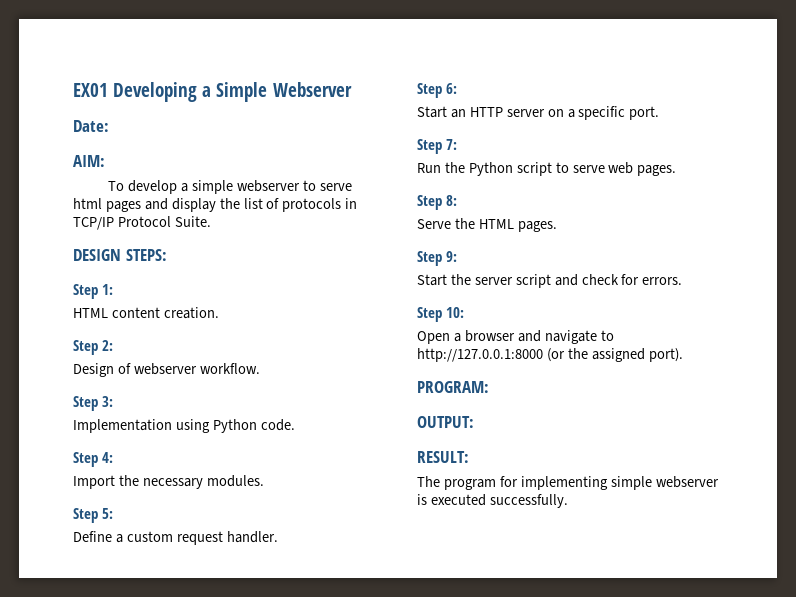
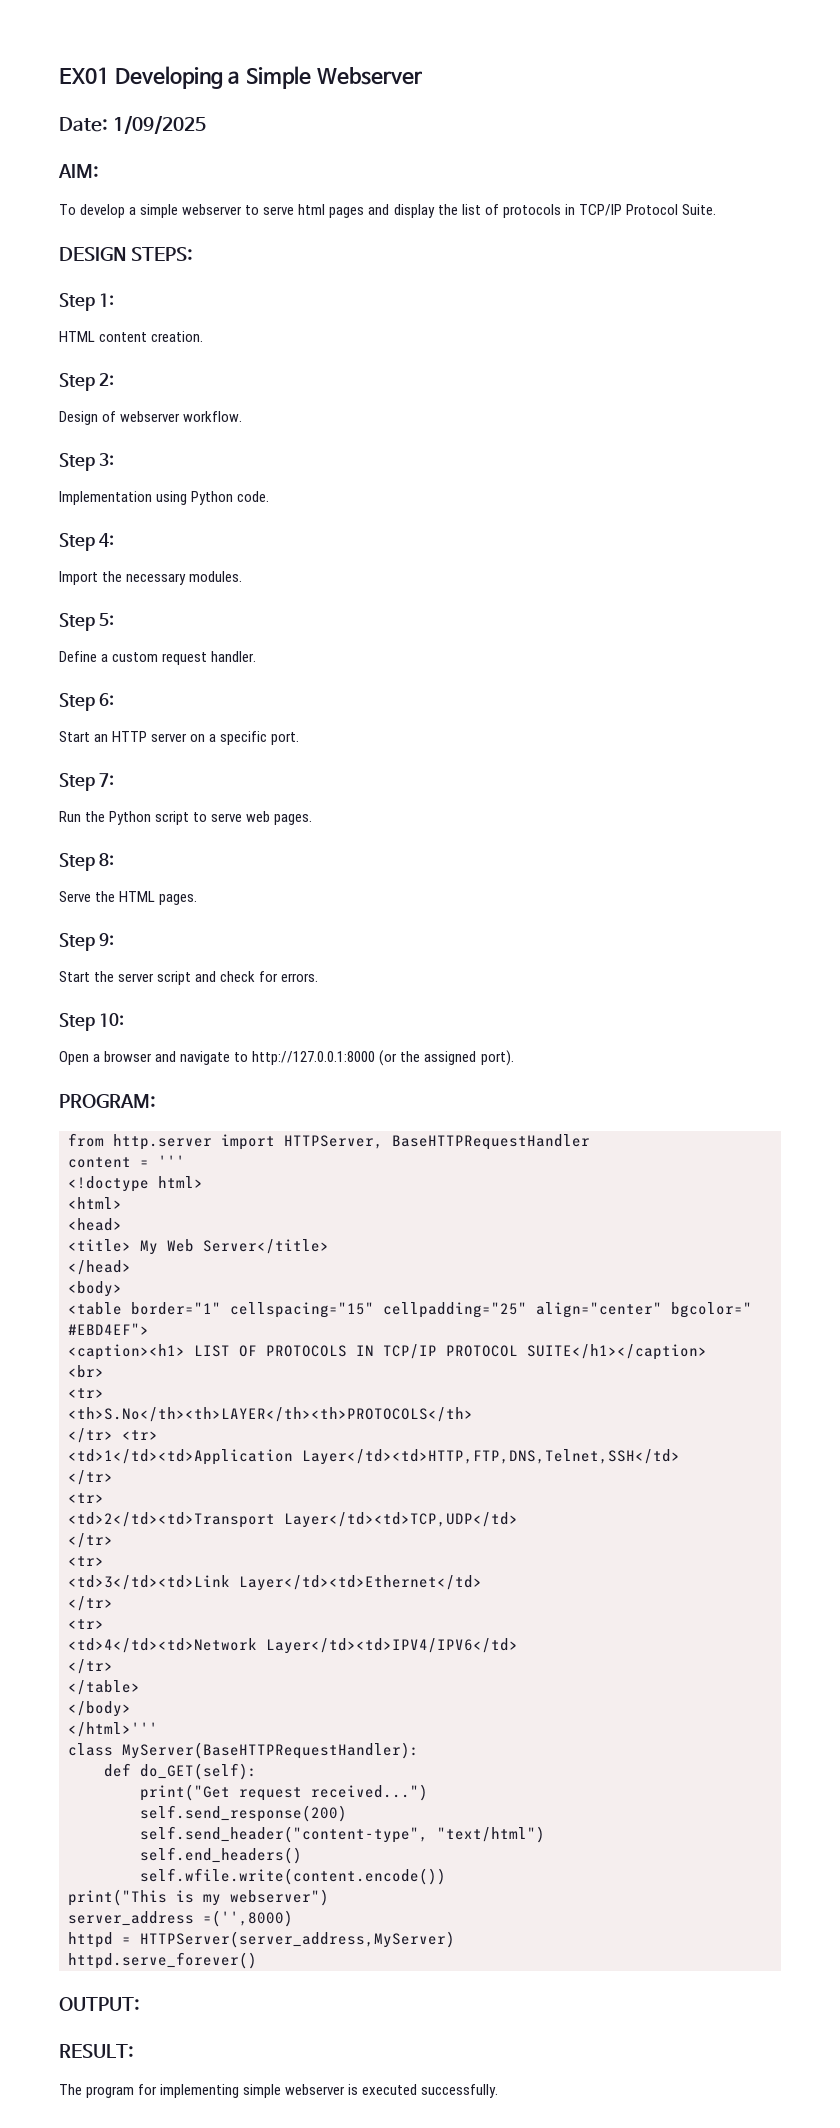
(109, 126) none -> [112,115,206,134] 1/09/2025
(489, 387) none -> [68,1133,590,1150] [68,1155,185,1168] [68,1176,203,1192] [68,1197,122,1209] [68,1218,122,1231] [68,1239,329,1255] [68,1260,131,1275] [68,1281,122,1297] [68,1302,752,1318] [68,1323,149,1335] [68,1344,707,1360] [68,1365,104,1378] [68,1388,104,1398] [68,1407,473,1422] [68,1428,158,1443] [68,1449,680,1465] [68,1470,113,1485] [68,1493,104,1503] [68,1512,518,1528] [68,1533,113,1548] [68,1556,104,1566] [68,1575,482,1591] [68,1596,113,1611] [68,1619,104,1629] [68,1638,518,1654] [68,1659,113,1674] [68,1680,140,1695] [68,1701,131,1717] [68,1722,158,1737] [68,1742,419,1759] [104,1763,257,1780] [140,1784,428,1801] [140,1805,347,1822] [140,1826,545,1843] [140,1847,302,1864] [140,1868,446,1885] [68,1889,329,1906] [68,1910,293,1927] [68,1931,455,1948] [68,1952,257,1969] // from http.server import HTTPServer, BaseHTTPRequestHandler // content = ''' // <!doctype html> // <html> // <head> // <title> My Web Server</title> // </head> // <body> // <table border="1" cellspacing="15" cellpadding="25" align="center" bgcolor=" #EBD4EF"> // <caption><h1> LIST OF PROTOCOLS IN TCP/IP PROTOCOL SUITE</h1></caption> // <br> // <tr> // <th>S.No</th><th>LAYER</th><th>PROTOCOLS</th> // </tr> <tr> // <td>1</td><td>Application Layer</td><td>HTTP,FTP,DNS,Telnet,SSH</td> // </tr> // <tr> // <td>2</td><td>Transport Layer</td><td>TCP,UDP</td> // </tr> // <tr> // <td>3</td><td>Link Layer</td><td>Ethernet</td> // </tr> // <tr> // <td>4</td><td>Network Layer</td><td>IPV4/IPV6</td> // </tr> // </table> // </body> // </html>''' // class MyServer(BaseHTTPRequestHandler): // def do_GET(self): // print("Get request received...") // self.send_response(200) // self.send_header("content-type", "text/html") // self.end_headers() // self.wfile.write(content.encode()) // print("This is my webserver") // server_address =('',8000) // httpd = HTTPServer(server_address,MyServer) // httpd.serve_forever()

